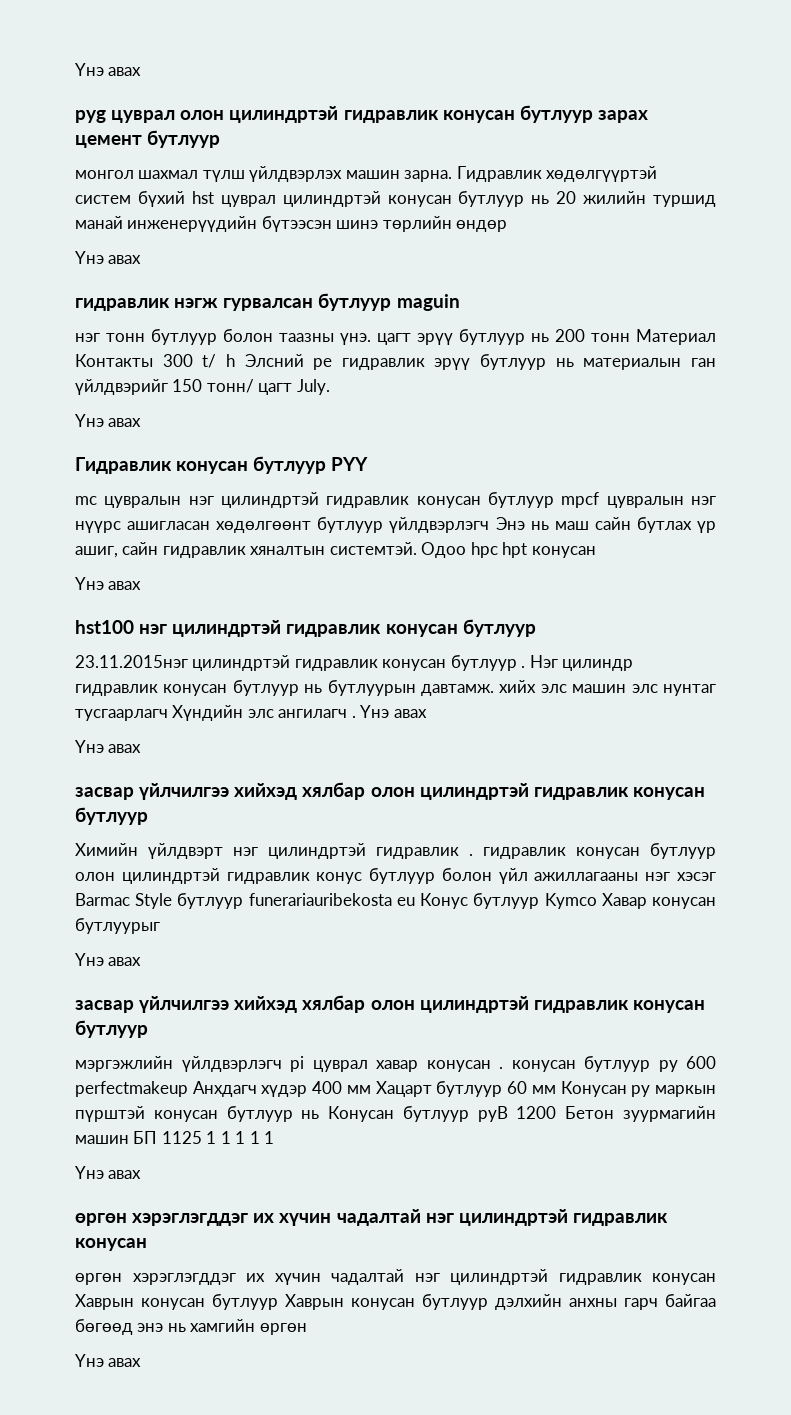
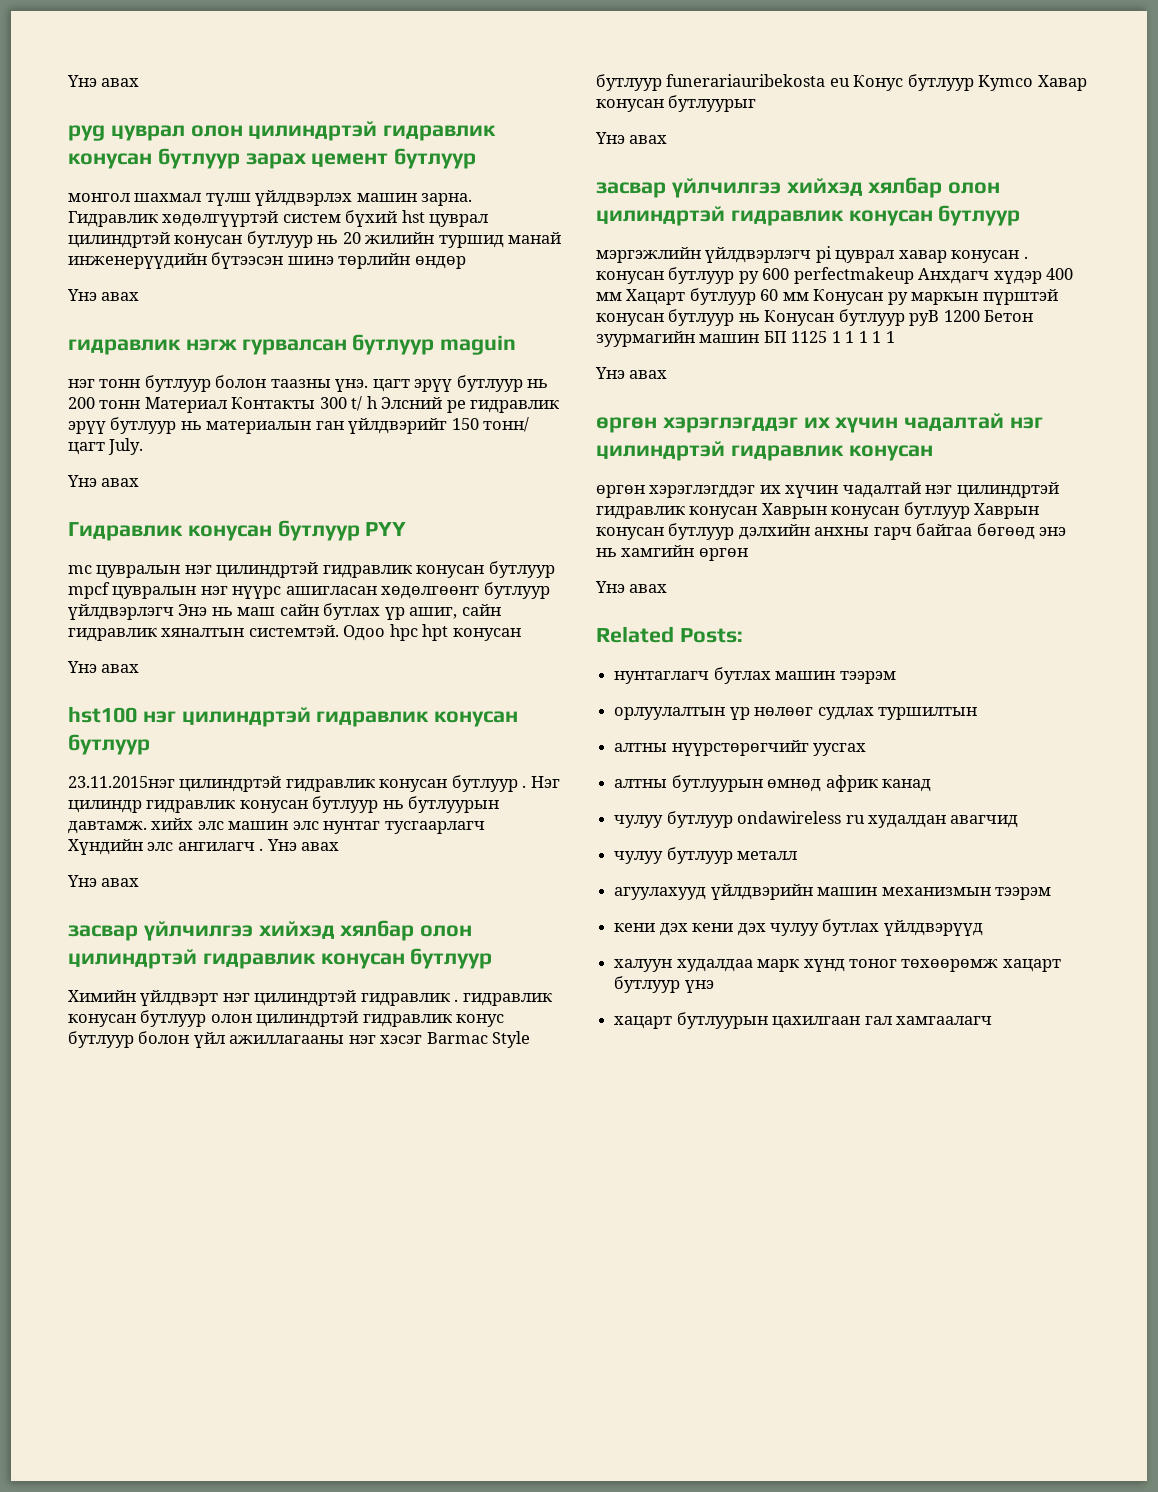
(142, 1362) none -> [596,626,743,643] [614,667,896,684] [614,707,977,720] [614,740,867,756] [614,775,931,792] [614,811,1019,828] [614,847,798,864] [614,884,1051,900] [614,919,983,936] [614,959,1061,972] [614,976,714,993] [614,1012,992,1029] // Related Posts: // нунтаглагч бутлах машин тээрэм // орлуулалтын үр нөлөөг судлах туршилтын // алтны нүүрстөрөгчийг уусгах // алтны бутлуурын өмнөд африк канад // чулуу бутлуур ondawireless ru худалдан авагчид // чулуу бутлуур металл // агуулахууд үйлдвэрийн машин механизмын тээрэм // кени дэх кени дэх чулуу бутлах үйлдвэрүүд // халуун худалдаа марк хүнд тоног төхөөрөмж хацарт бутлуур үнэ // хацарт бутлуурын цахилгаан гал хамгаалагч

